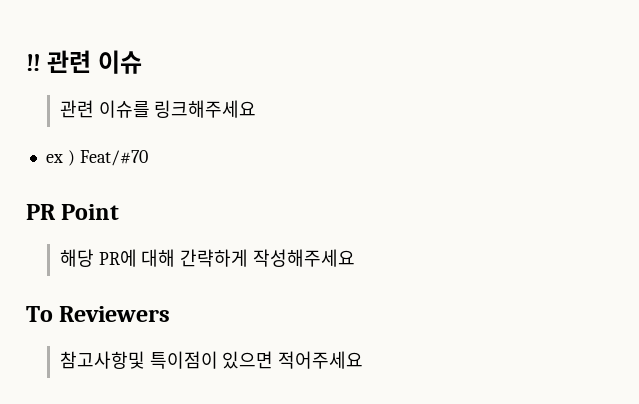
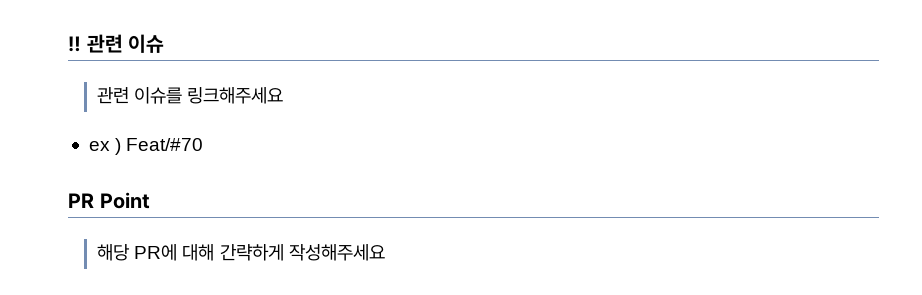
[26,306,171,322] [59,351,364,369] // To Reviewers // 참고사항및 특이점이 있으면 적어주세요 -> (385, 252) none

